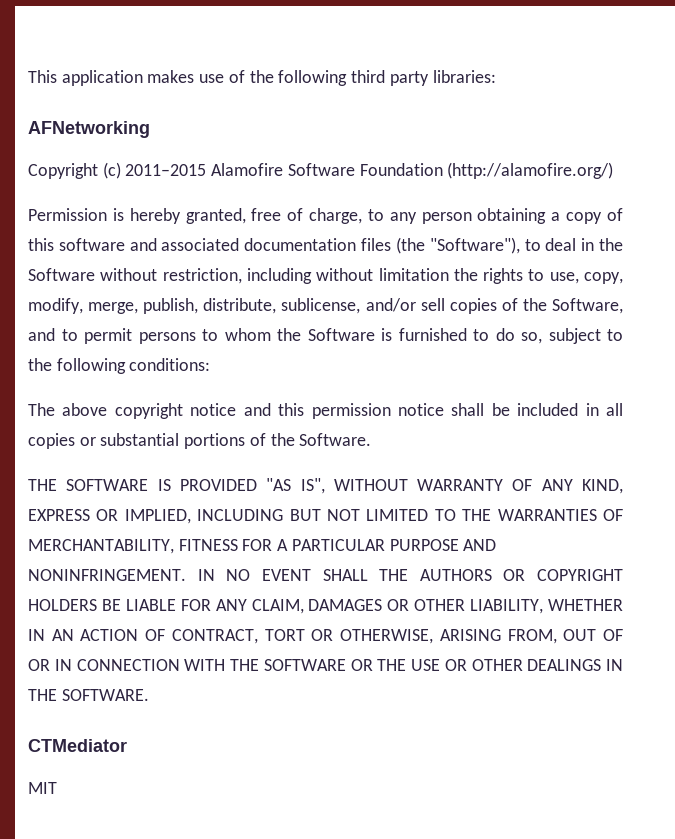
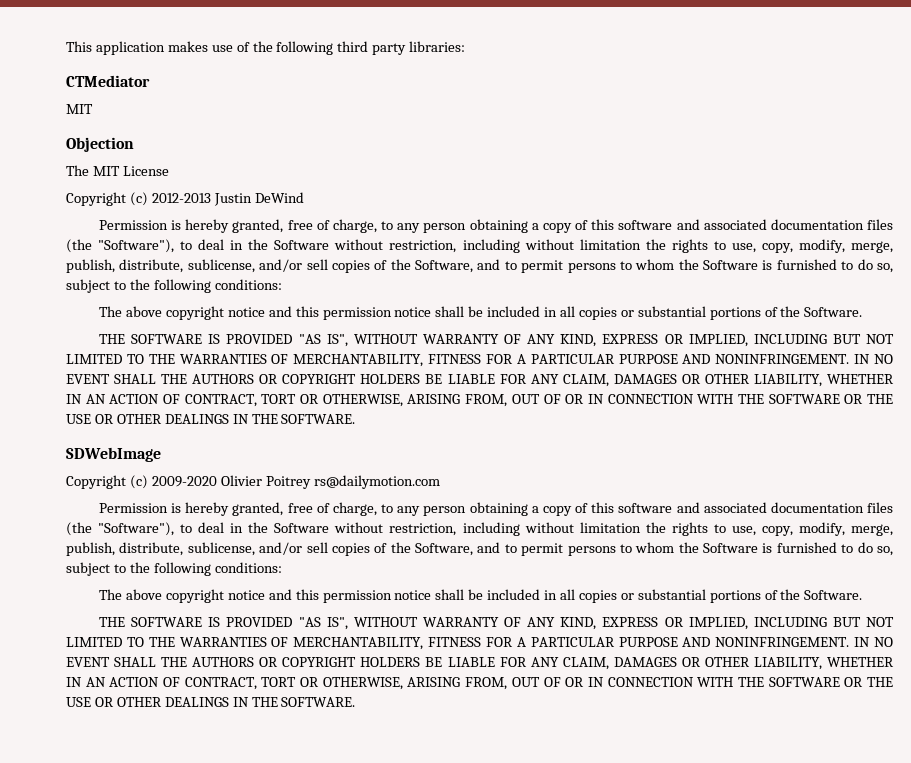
[28,121,150,138] [28,162,614,179] AFNetworking // Copyright (c) 2011–2015 Alamofire Software Foundation (http://alamofire.org/) -> [66,75,150,87] [66,104,93,114] [66,137,134,152] [66,165,169,176] [66,192,304,206] CTMediator // MIT // Objection // The MIT License // Copyright (c) 2012-2013 Justin DeWind
[28,739,127,752] [28,782,57,794] CTMediator // MIT -> [66,447,161,462] [66,475,440,489] [99,502,894,516] [66,522,893,536] [66,542,894,556] [66,562,282,576] [99,589,863,603] [99,617,894,630] [66,637,894,650] [66,657,894,670] [66,677,894,690] [66,697,356,707] SDWebImage // Copyright (c) 2009-2020 Olivier Poitrey rs@dailymotion.com // Permission is hereby granted, free of charge, to any person obtaining a copy of this software and associated documentation files (the "Software"), to deal in the Software without restriction, including without limitation the rights to use, copy, modify, merge, publish, distribute, sublicense, and/or sell copies of the Software, and to permit persons to whom the Software is furnished to do so, subject to the following conditions: // The above copyright notice and this permission notice shall be included in all copies or substantial portions of the Software. // THE SOFTWARE IS PROVIDED "AS IS", WITHOUT WARRANTY OF ANY KIND, EXPRESS OR IMPLIED, INCLUDING BUT NOT LIMITED TO THE WARRANTIES OF MERCHANTABILITY, FITNESS FOR A PARTICULAR PURPOSE AND NONINFRINGEMENT. IN NO EVENT SHALL THE AUTHORS OR COPYRIGHT HOLDERS BE LIABLE FOR ANY CLAIM, DAMAGES OR OTHER LIABILITY, WHETHER IN AN ACTION OF CONTRACT, TORT OR OTHERWISE, ARISING FROM, OUT OF OR IN CONNECTION WITH THE SOFTWARE OR THE USE OR OTHER DEALINGS IN THE SOFTWARE.

